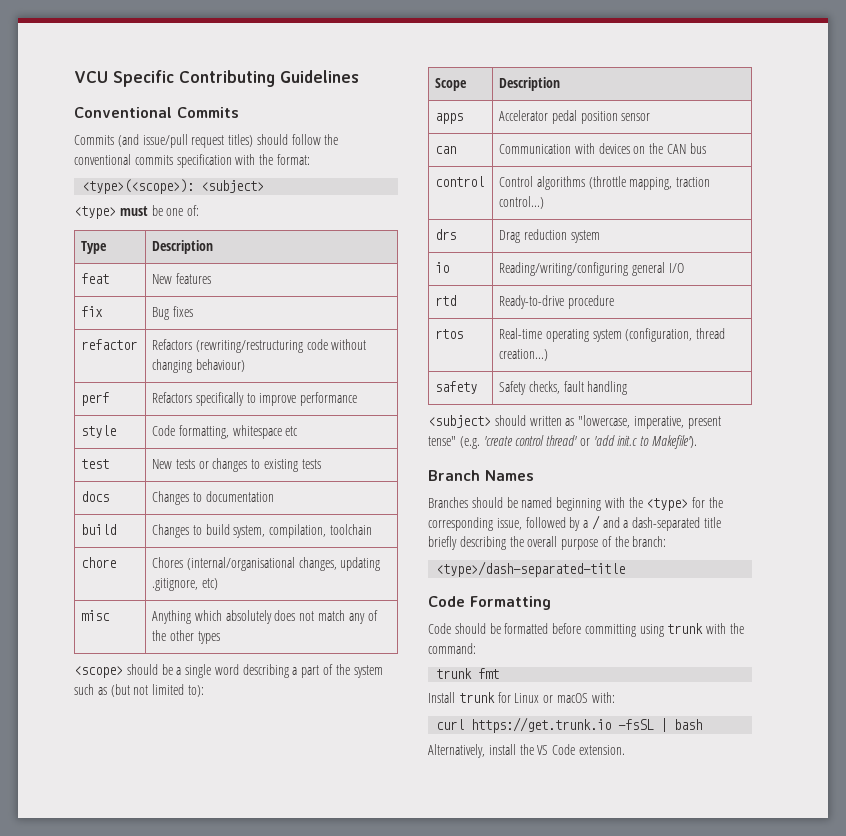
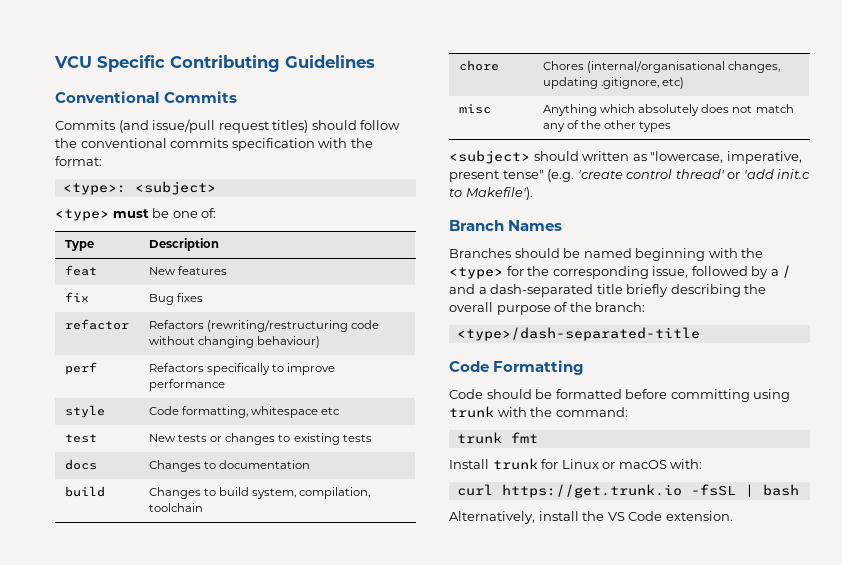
[82,179,195,194] <type>(<scope>): -> [62,183,126,195] <type>:
[74,664,383,678] [74,684,204,697] [435,78,468,91] [499,77,561,91] [435,113,464,124] [499,110,651,124] [435,146,457,154] [499,143,706,154] [435,176,485,187] [499,176,711,190] [499,196,545,209] [435,229,457,240] [499,229,600,243] [435,262,450,273] [499,262,684,276] [435,295,457,306] [499,295,614,309] [435,329,464,339] [499,328,726,342] [499,349,549,361] [435,381,478,394] [499,381,628,395] // <scope> should be a single word describing a part of the system such as (but not limited to): // Scope | Description // apps | Accelerator pedal position sensor // can | Communication with devices on the CAN bus // control | Control algorithms (throttle mapping, traction control...) // drs | Drag reduction system // io | Reading/writing/configuring general I/O // rtd | Ready-to-drive procedure // rtos | Real-time operating system (configuration, thread creation...) // safety | Safety checks, fault handling -> (672, 126) none

